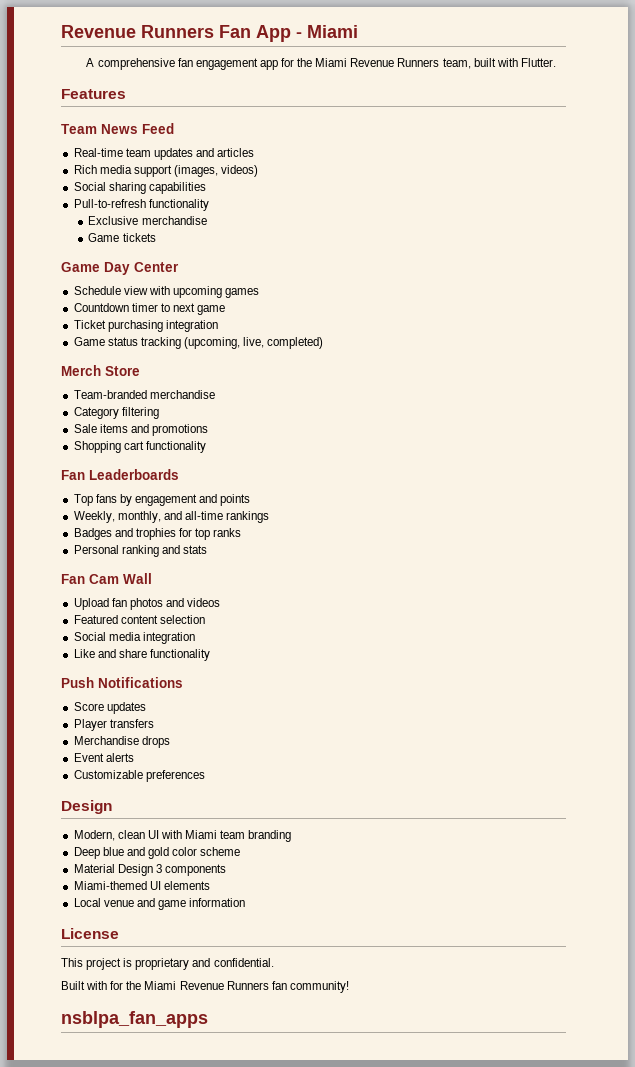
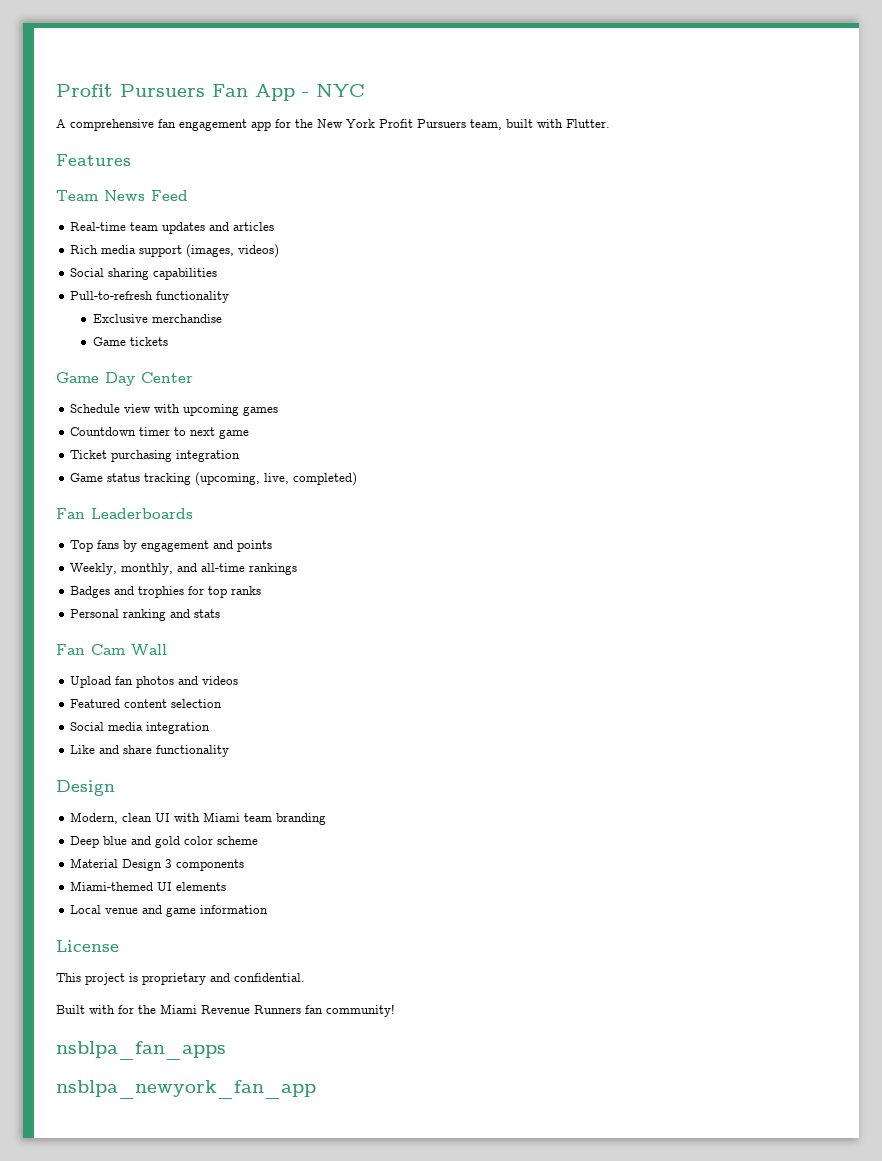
[61,25,214,38] Revenue Runners -> [56,84,205,97] Profit Pursuers
[307,25,358,38] Miami -> [316,84,365,97] NYC
[315,58,440,67] Miami Revenue Runners -> [317,119,466,128] New York Profit Pursuers
[61,365,140,376] [73,390,215,399] [73,407,159,419] [73,424,208,436] [73,441,206,453] // Merch Store // Team-branded merchandise // Category filtering // Sale items and promotions // Shopping cart functionality -> (358, 479) none
[61,677,183,688] [73,702,146,714] [73,719,154,731] [73,736,170,748] [73,753,134,762] [73,770,205,782] // Push Notifications // Score updates // Player transfers // Merchandise drops // Event alerts // Customizable preferences -> (230, 751) none
(208, 1019) none -> [56,1080,316,1099] // nsblpa_newyork_fan_app

